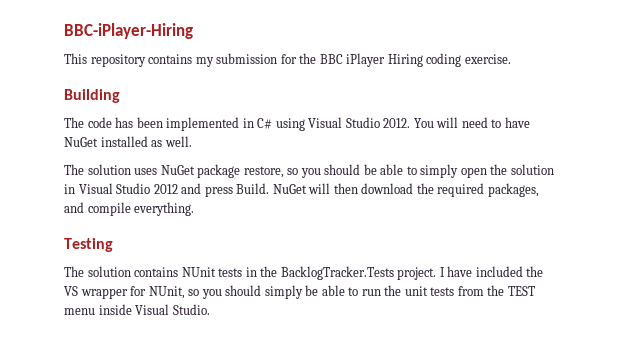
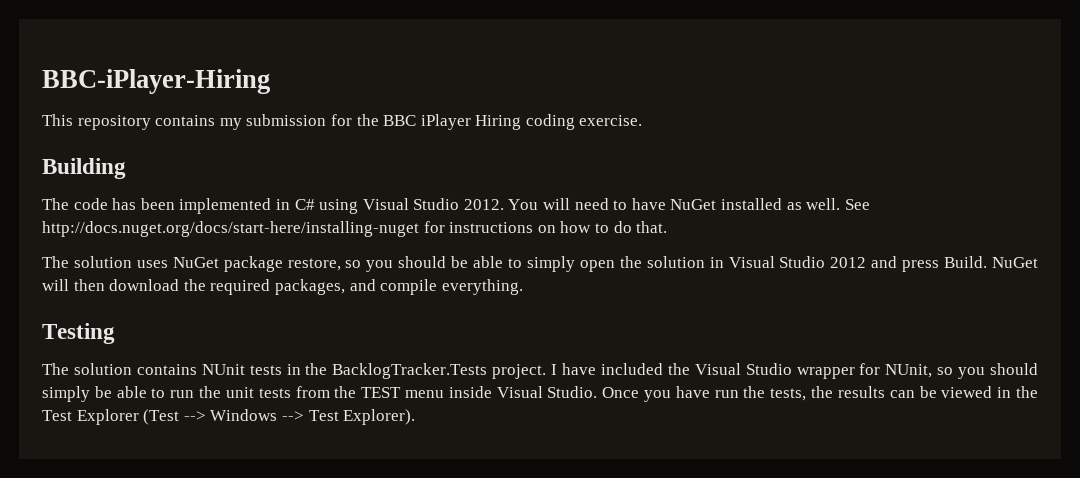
(192, 141) none -> [844,199,870,210] [42,221,668,237] See http://docs.nuget.org/docs/start-here/installing-nuget for instructions on how to do that.
[64,286,78,296] VS -> [694,363,792,375] Visual Studio
(210, 309) none -> [602,386,1038,402] [42,409,416,425] Once you have run the tests, the results can be viewed in the Test Explorer (Test --> Windows --> Test Explorer).

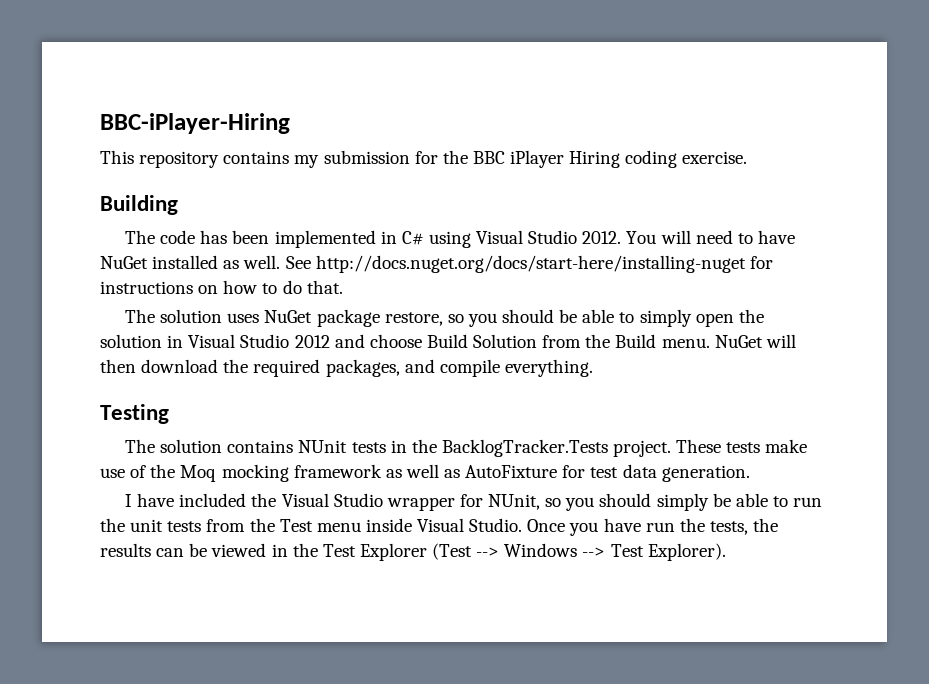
[902,256,988,272] press Build. -> [369,334,710,348] choose Build Solution from the Build menu.
(547, 371) none -> [676,439,808,453] [100,464,750,482] These tests make use of the Moq mocking framework as well as AutoFixture for test data generation. //
[361,387,402,398] TEST -> [279,519,313,532] Test

